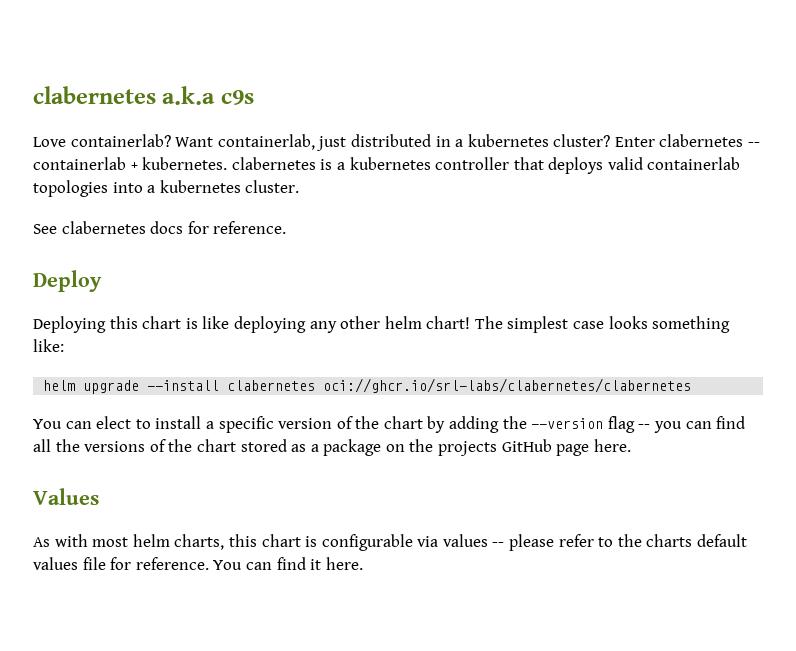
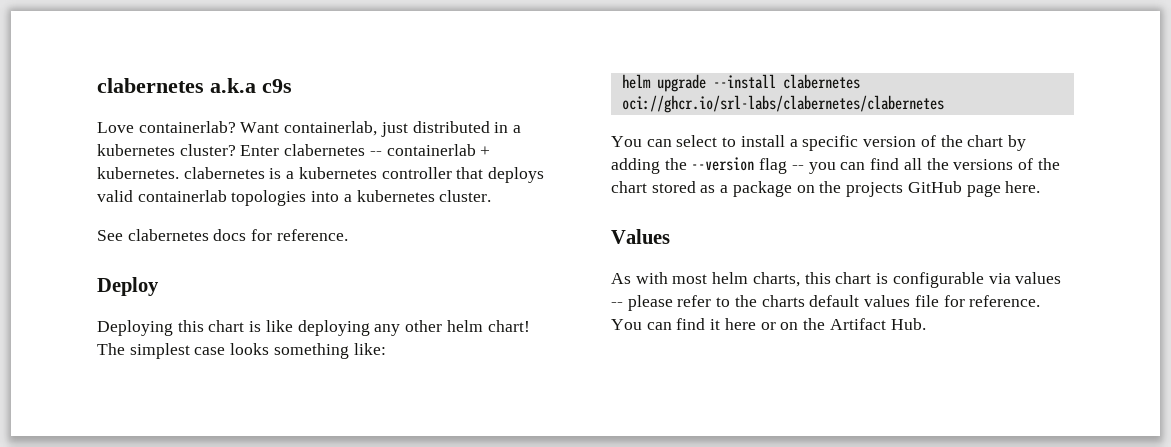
[96,416,132,429] elect -> [676,135,718,147] select
[325,557,363,570] here. -> [724,318,926,330] here or on the Artifact Hub.

